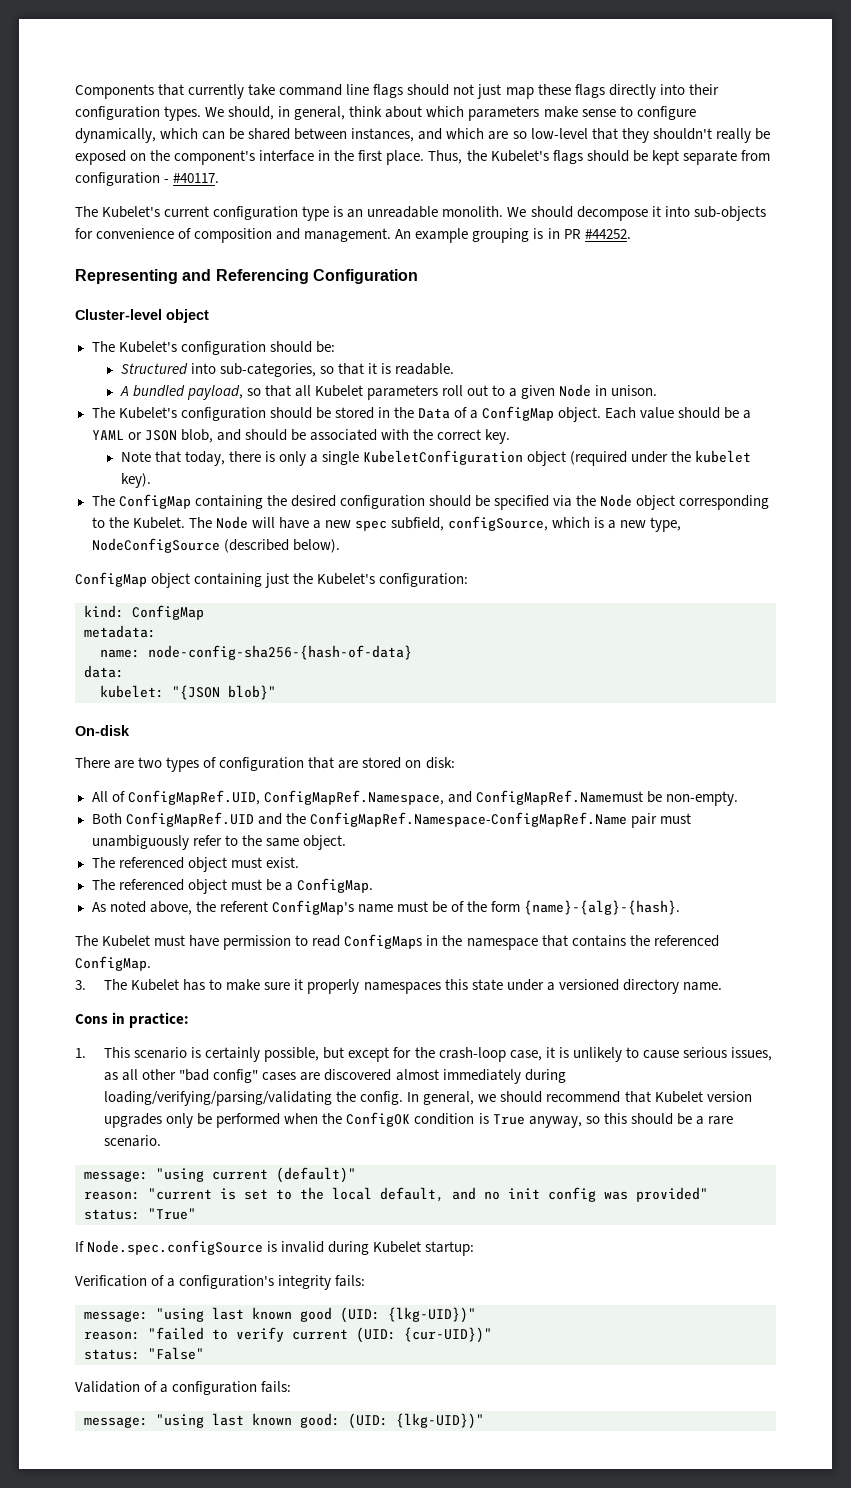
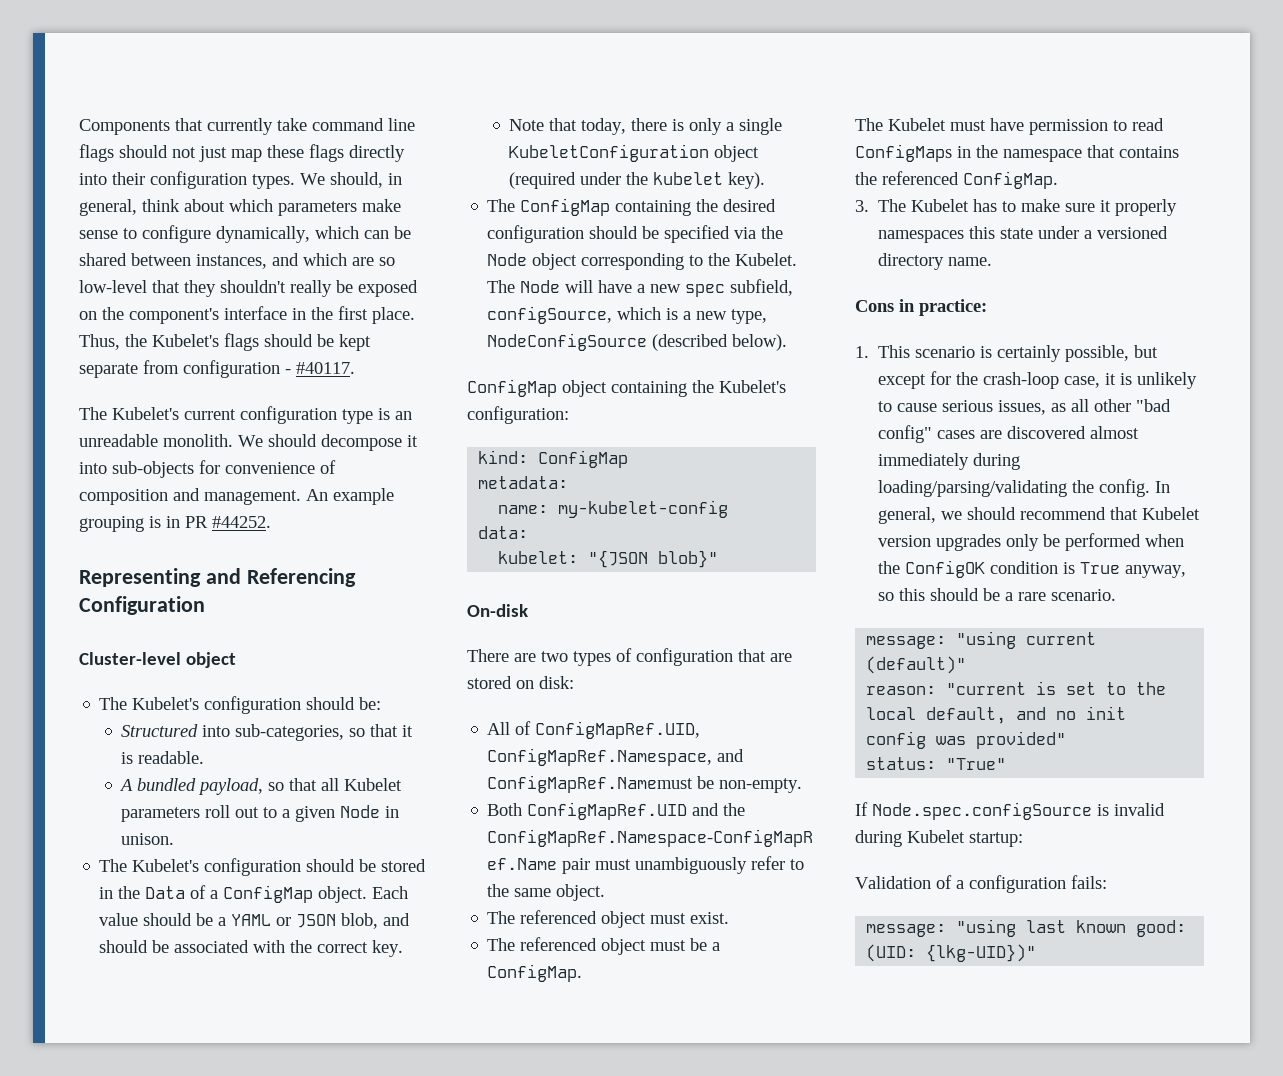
[265,573,290,588] just -> (687, 389) none
[148,645,412,660] node-config-sha256-{hash-of-data} -> [558,500,729,518] my-kubelet-config
[91,900,681,915] // As noted above, the referent ConfigMap's name must be of the form {name}-{alg}-{hash}. -> (583, 973) none
[104,1091,333,1106] loading/verifying/parsing/validating -> [878,480,1068,497] loading/parsing/validating
[75,1275,366,1290] [84,1307,476,1323] [84,1327,492,1343] [84,1347,204,1360] // Verification of a configuration's integrity fails: // message: "using last known good (UID: {lkg-UID})" // reason: "failed to verify current (UID: {cur-UID})" // status: "False" -> (1023, 839) none

